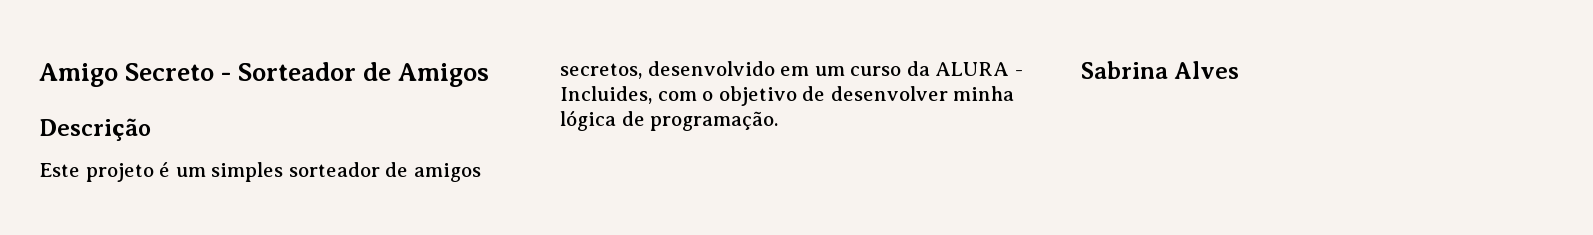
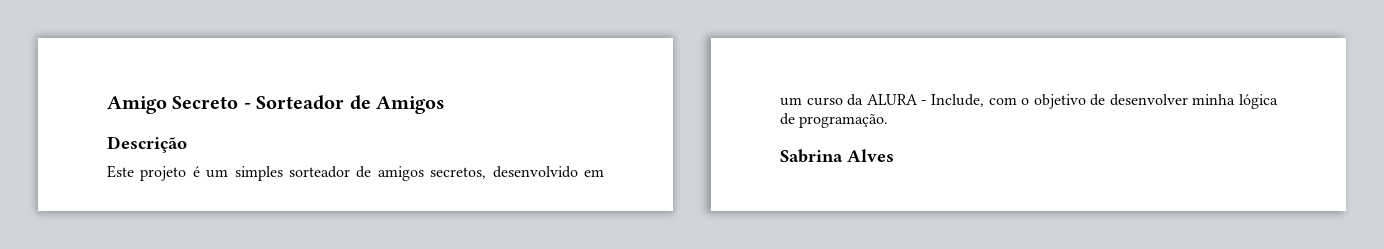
[560,86,652,104] Incluides, -> [930,94,984,107] Include,

